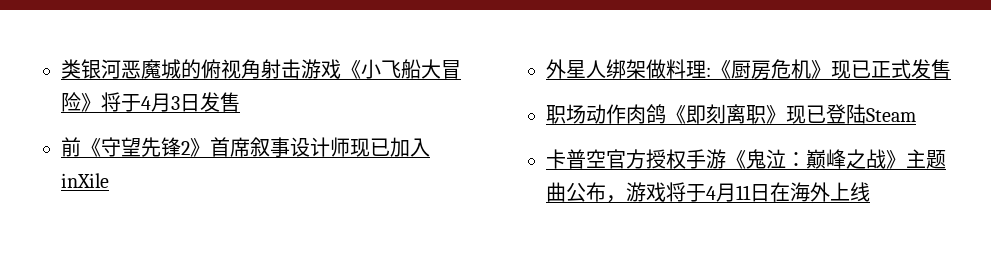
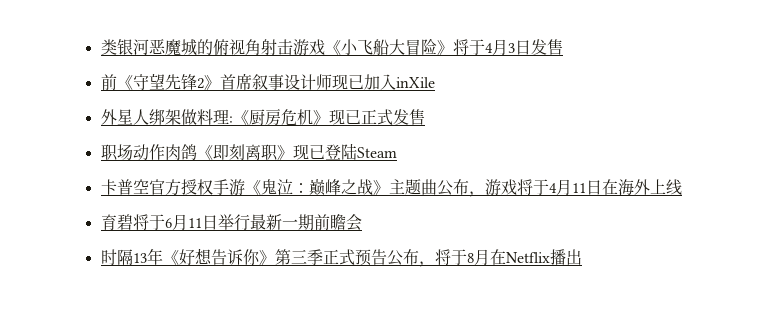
(870, 192) none -> [100,214,362,231] [100,248,582,267] // 育碧将于6月11日举行最新一期前瞻会 // 时隔13年《好想告诉你》第三季正式预告公布，将于8月在Netflix播出

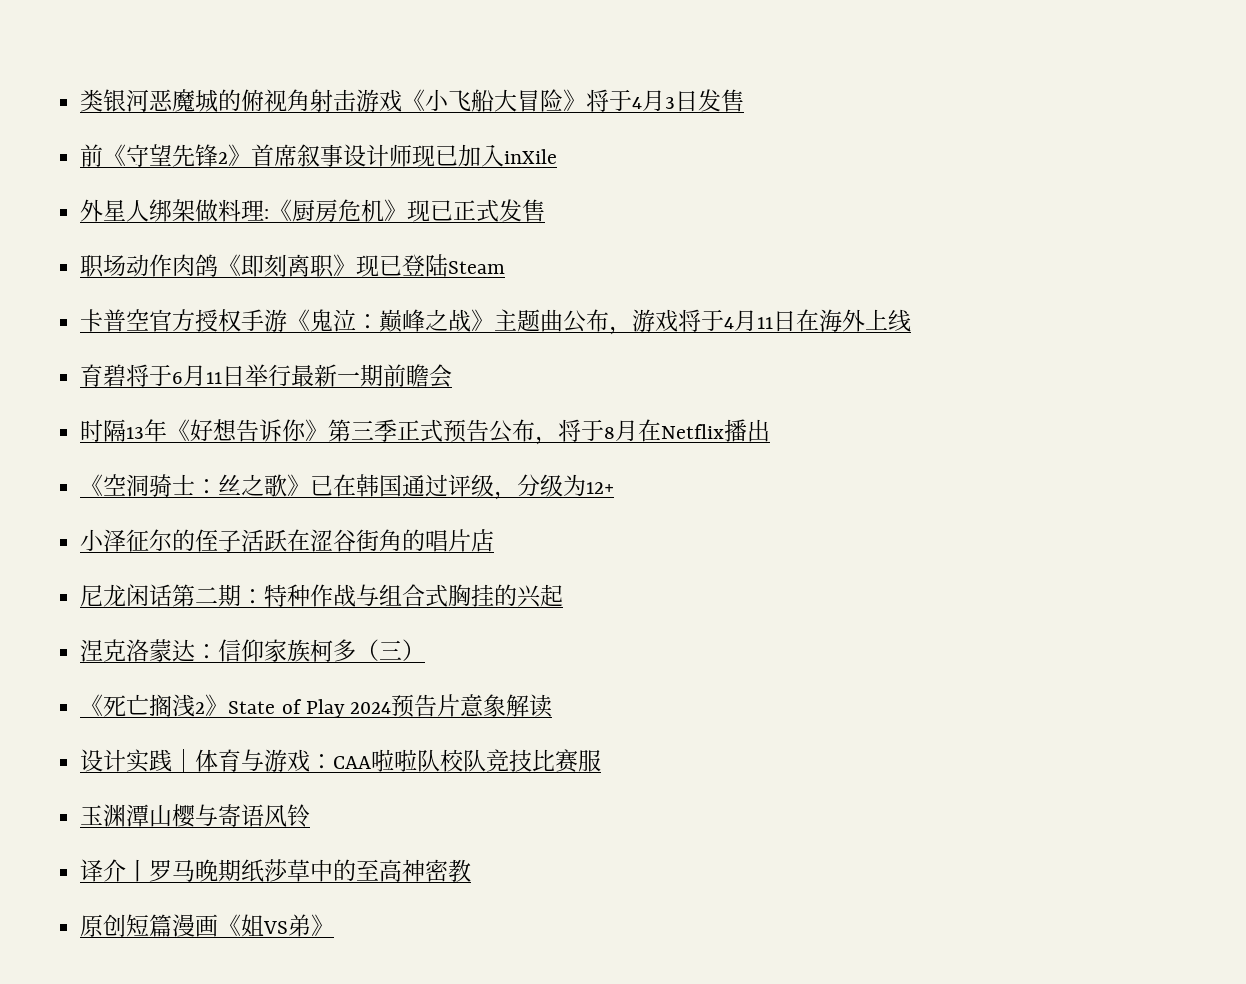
(582, 257) none -> [80,474,615,500] [80,529,495,552] [80,584,564,608] [80,639,426,662] [80,694,552,718] [80,749,602,773] [80,804,311,828] [80,859,472,882] [80,914,335,937] // 《空洞骑士：丝之歌》已在韩国通过评级，分级为12+ // 小泽征尔的侄子活跃在涩谷街角的唱片店 // 尼龙闲话第二期：特种作战与组合式胸挂的兴起 // 涅克洛蒙达：信仰家族柯多（三） // 《死亡搁浅2》State of Play 2024预告片意象解读 // 设计实践｜体育与游戏：CAA啦啦队校队竞技比赛服 // 玉渊潭山樱与寄语风铃 // 译介丨罗马晚期纸莎草中的至高神密教 // 原创短篇漫画《姐VS弟》

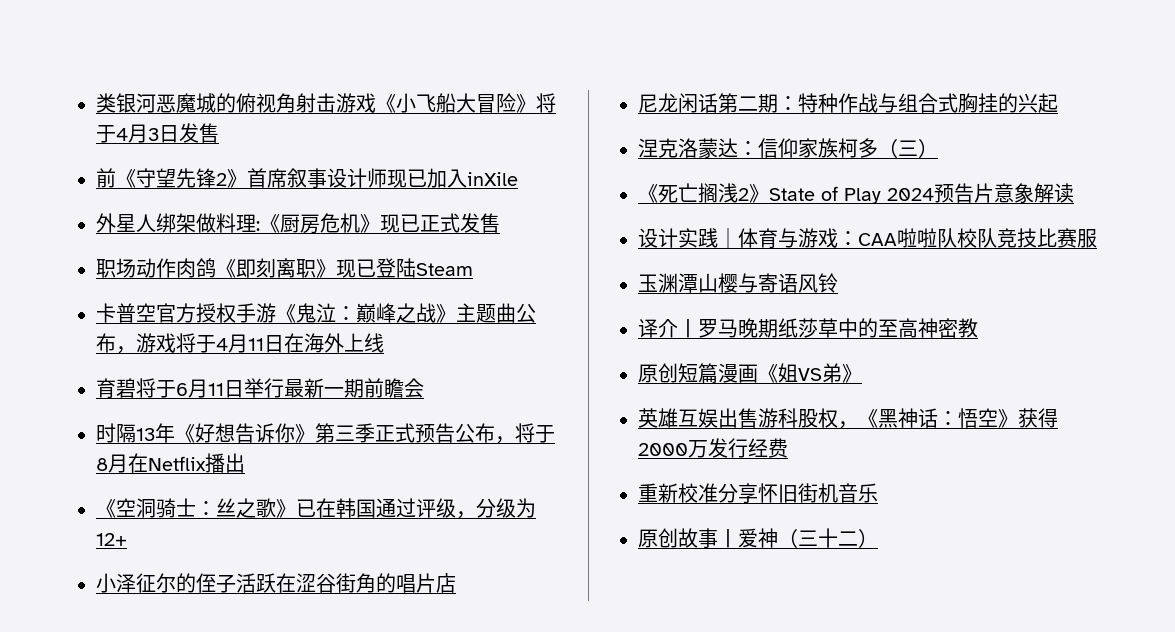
(335, 925) none -> [638,408,1058,429] [638,438,788,458] [638,483,878,504] [638,528,878,548] // 英雄互娱出售游科股权，《黑神话：悟空》获得2000万发行经费 // 重新校准分享怀旧街机音乐 // 原创故事丨爱神（三十二）

